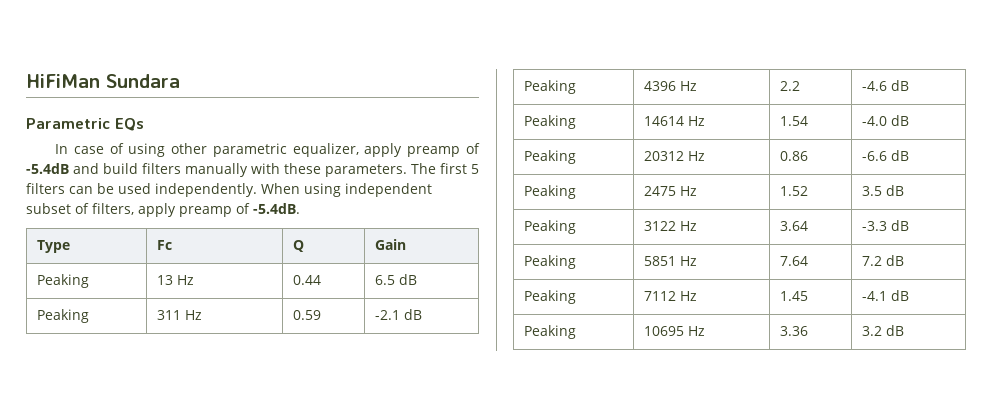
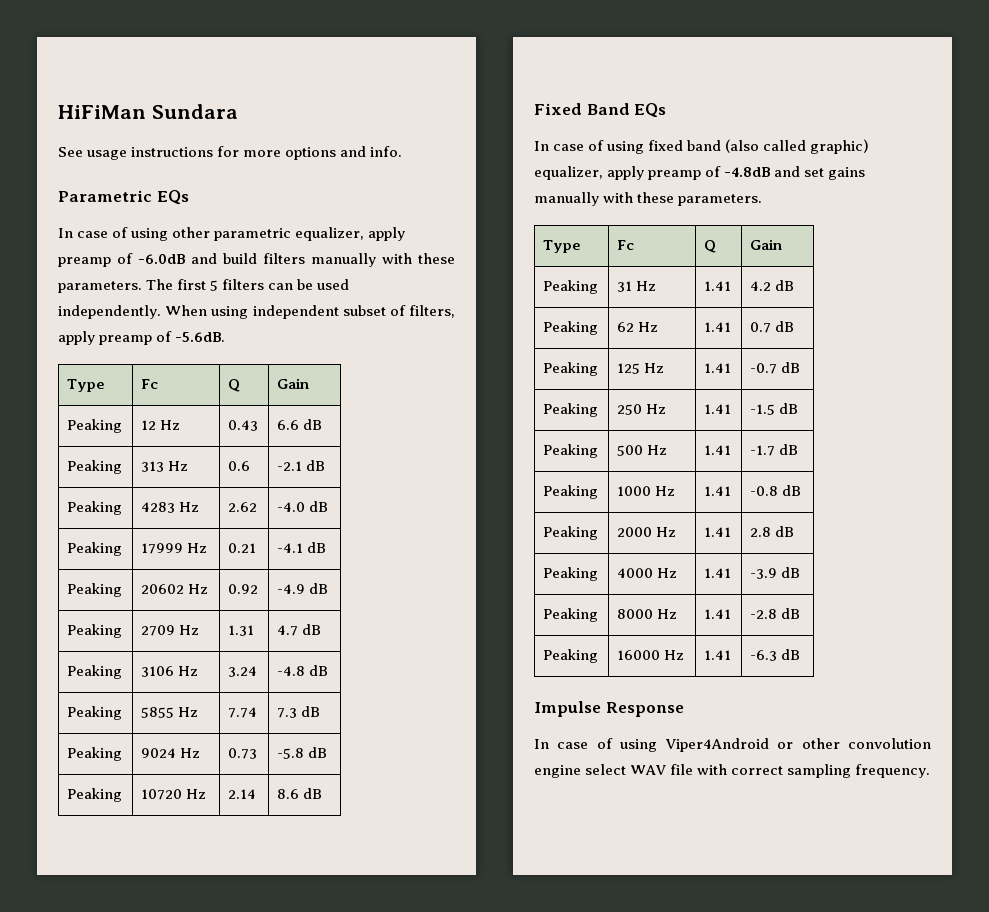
(180, 81) none -> [58,146,403,160] // See usage instructions for more options and info.
[26,163,69,174] -5.4dB -> [138,254,185,264] -6.0dB
[253,203,300,214] [36,240,70,253] [156,240,172,250] [292,240,304,252] [374,239,406,250] [36,274,89,288] [156,275,194,285] [292,275,321,285] [374,274,417,285] [36,309,89,323] [156,310,202,320] [292,310,321,320] -5.4dB. // Type | Fc | Q | Gain // Peaking | 13 Hz | 0.44 | 6.5 dB // Peaking | 311 Hz | 0.59 -> [175,332,226,342] [67,379,106,392] [141,379,159,389] [228,379,241,392] [277,378,310,389] [67,419,123,433] [141,420,181,430] [228,420,259,431] [277,419,323,430] [67,460,123,474] [141,461,189,472] [228,461,251,471] -5.6dB. // Type | Fc | Q | Gain // Peaking | 12 Hz | 0.43 | 6.6 dB // Peaking | 313 Hz | 0.6
[643,81,697,91] [779,81,800,91] [861,80,909,91] [523,115,576,129] [643,116,705,126] [779,116,808,126] 4396 Hz | 2.2 | -4.6 dB // Peaking | 14614 Hz | 1.54 -> [141,502,200,513] [228,502,258,512] 4283 Hz | 2.62
[643,151,705,161] [779,151,808,161] [861,150,909,161] [523,185,576,199] [643,186,697,196] [779,186,808,196] [861,185,904,196] [523,220,576,234] [643,221,697,231] [779,221,808,231] [861,220,909,231] [523,255,576,269] [643,256,697,266] [779,256,808,266] [861,255,904,266] [523,290,576,304] [643,291,697,301] [779,291,808,301] 20312 Hz | 0.86 | -6.6 dB // Peaking | 2475 Hz | 1.52 | 3.5 dB // Peaking | 3122 Hz | 3.64 | -3.3 dB // Peaking | 5851 Hz | 7.64 | 7.2 dB // Peaking | 7112 Hz | 1.45 -> [141,543,208,554] [228,543,257,553] 17999 Hz | 0.21
[643,326,705,336] [779,326,808,336] [861,325,904,336] 10695 Hz | 3.36 | 3.2 dB -> [141,584,209,594] [228,584,259,594] [277,583,329,594] [67,624,123,638] [141,625,200,636] [228,625,255,636] [277,624,322,636] [67,665,123,679] [141,666,199,677] [228,666,258,677] [277,665,329,676] [67,706,123,720] [141,707,199,718] [228,707,258,718] [277,706,321,718] [67,747,123,761] [141,748,201,758] [228,748,258,759] [277,747,328,759] [67,788,123,802] [141,789,207,800] [228,789,257,799] [277,788,323,799] [534,103,667,118] [534,139,870,154] [534,166,866,180] [534,192,763,206] [543,240,582,253] [617,240,635,250] [704,240,717,253] [750,239,783,250] [543,280,599,294] [617,281,657,292] [704,281,732,291] [750,280,795,291] [543,321,599,335] [617,322,659,332] [704,322,732,332] [750,321,795,333] [543,362,599,376] [617,363,665,374] [704,363,732,373] [750,362,801,374] [543,403,599,417] [617,404,667,415] [704,404,732,414] [750,403,799,415] [543,444,599,458] [617,445,668,456] [704,445,732,455] [750,444,799,456] [543,485,599,499] [617,486,676,496] [704,486,732,496] [750,485,802,496] [543,526,599,540] [617,527,677,537] [704,527,732,537] [750,526,795,537] [543,567,599,581] [617,568,678,578] [704,568,732,578] [750,567,801,579] [543,608,599,622] [617,609,678,619] [704,609,732,619] [750,608,801,619] [543,649,599,663] [617,650,685,660] [704,650,732,660] [750,649,801,661] [534,701,684,717] [534,738,931,752] [534,764,931,778] 20602 Hz | 0.92 | -4.9 dB // Peaking | 2709 Hz | 1.31 | 4.7 dB // Peaking | 3106 Hz | 3.24 | -4.8 dB // Peaking | 5855 Hz | 7.74 | 7.3 dB // Peaking | 9024 Hz | 0.73 | -5.8 dB // Peaking | 10720 Hz | 2.14 | 8.6 dB // Fixed Band EQs // In case of using fixed band (also called graphic) equalizer, apply preamp of -4.8dB and set gains manually with these parameters. // Type | Fc | Q | Gain // Peaking | 31 Hz | 1.41 | 4.2 dB // Peaking | 62 Hz | 1.41 | 0.7 dB // Peaking | 125 Hz | 1.41 | -0.7 dB // Peaking | 250 Hz | 1.41 | -1.5 dB // Peaking | 500 Hz | 1.41 | -1.7 dB // Peaking | 1000 Hz | 1.41 | -0.8 dB // Peaking | 2000 Hz | 1.41 | 2.8 dB // Peaking | 4000 Hz | 1.41 | -3.9 dB // Peaking | 8000 Hz | 1.41 | -2.8 dB // Peaking | 16000 Hz | 1.41 | -6.3 dB // Impulse Response // In case of using Viper4Android or other convolution engine select WAV file with correct sampling frequency.

